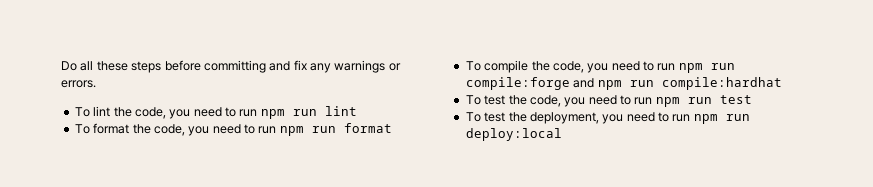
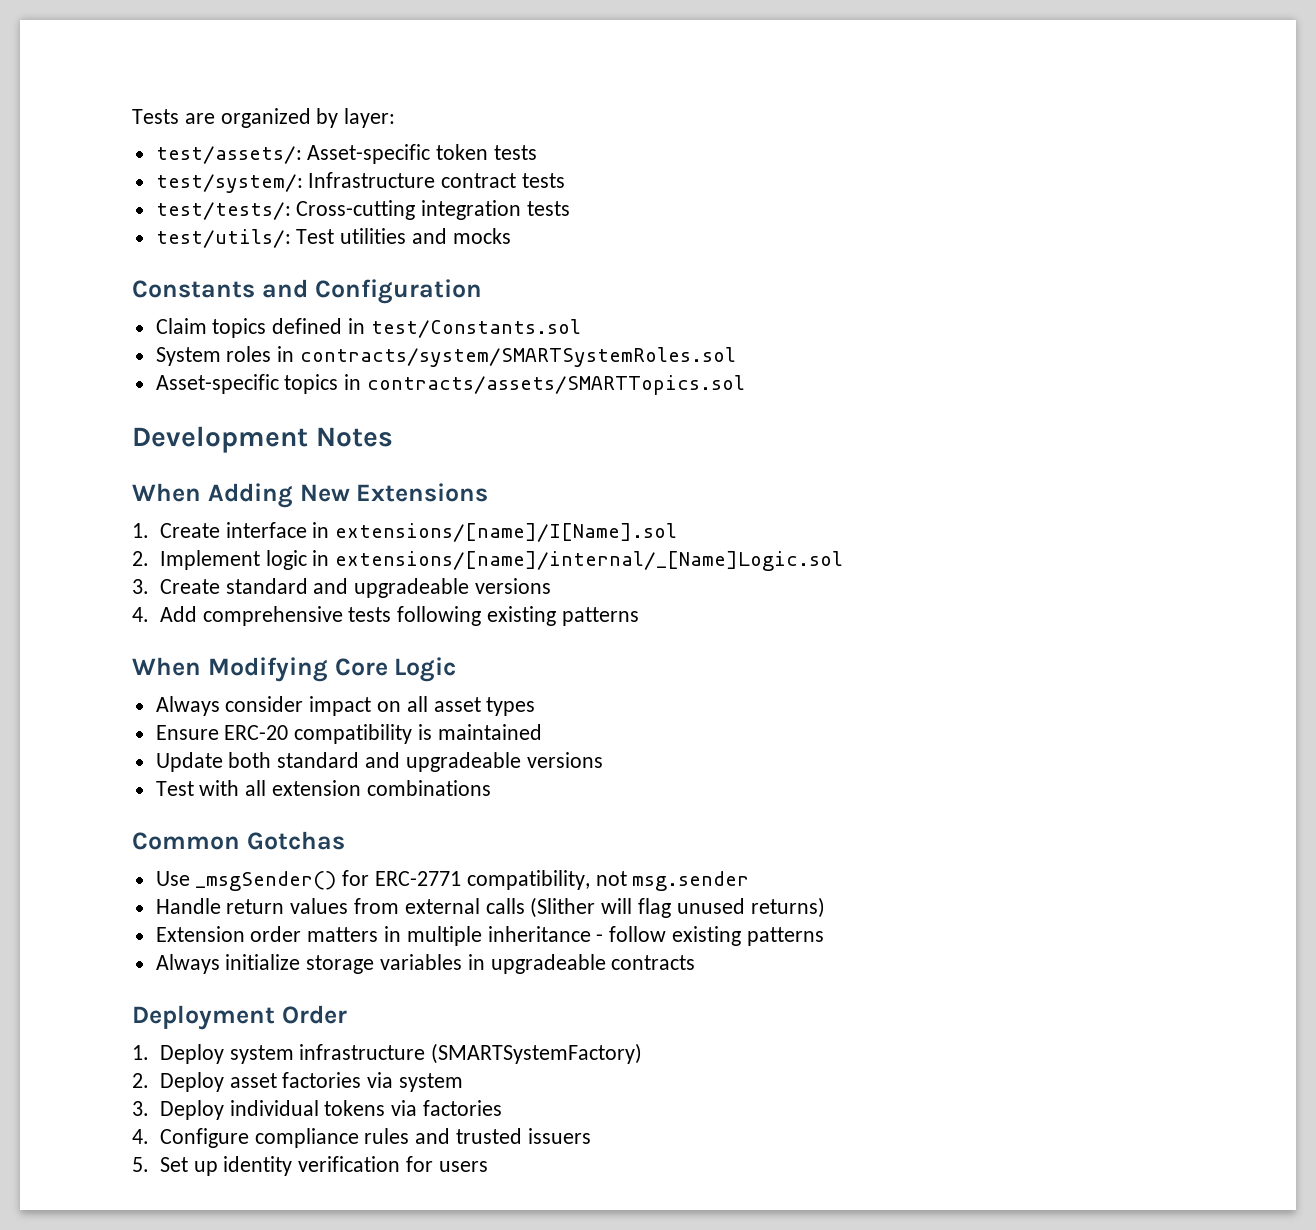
[61,60,401,73] [61,80,96,88] [74,106,357,119] [74,123,392,136] [465,60,735,73] [465,77,782,90] [465,95,752,107] [465,112,750,124] [465,128,562,141] Do all these steps before committing and fix any warnings or errors. // To lint the code, you need to run npm run lint // To format the code, you need to run npm run format // To compile the code, you need to run npm run compile:forge and npm run compile:hardhat // To test the code, you need to run npm run test // To test the deployment, you need to run npm run deploy:local -> [132,108,396,128] [155,144,538,164] [155,172,566,193] [155,200,571,220] [155,228,511,248] [132,279,482,304] [155,318,581,338] [155,346,737,367] [155,374,746,395] [132,426,393,453] [132,483,489,508] [132,522,678,542] [132,550,844,571] [132,578,551,598] [132,606,639,626] [132,657,457,682] [155,696,536,716] [155,724,542,744] [155,752,603,772] [155,780,491,796] [132,831,345,850] [155,870,750,891] [155,897,825,918] [155,926,824,946] [155,954,696,974] [132,1005,347,1030] [132,1043,643,1064] [132,1072,463,1092] [132,1100,502,1120] [132,1128,591,1148] [132,1156,488,1176] Tests are organized by layer: // test/assets/: Asset-specific token tests // test/system/: Infrastructure contract tests // test/tests/: Cross-cutting integration tests // test/utils/: Test utilities and mocks // Constants and Configuration // Claim topics defined in test/Constants.sol // System roles in contracts/system/SMARTSystemRoles.sol // Asset-specific topics in contracts/assets/SMARTTopics.sol // Development Notes // When Adding New Extensions // 1. Create interface in extensions/[name]/I[Name].sol // 2. Implement logic in extensions/[name]/internal/_[Name]Logic.sol // 3. Create standard and upgradeable versions // 4. Add comprehensive tests following existing patterns // When Modifying Core Logic // Always consider impact on all asset types // Ensure ERC-20 compatibility is maintained // Update both standard and upgradeable versions // Test with all extension combinations // Common Gotchas // Use _msgSender() for ERC-2771 compatibility, not msg.sender // Handle return values from external calls (Slither will flag unused returns) // Extension order matters in multiple inheritance - follow existing patterns // Always initialize storage variables in upgradeable contracts // Deployment Order // 1. Deploy system infrastructure (SMARTSystemFactory) // 2. Deploy asset factories via system // 3. Deploy individual tokens via factories // 4. Configure compliance rules and trusted issuers // 5. Set up identity verification for users

